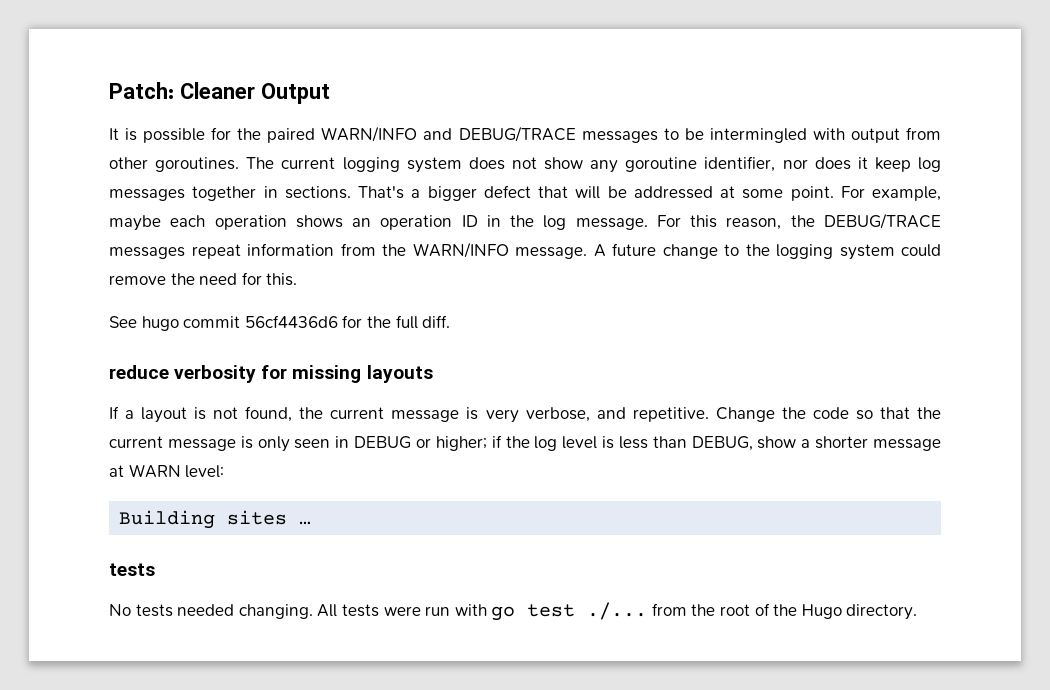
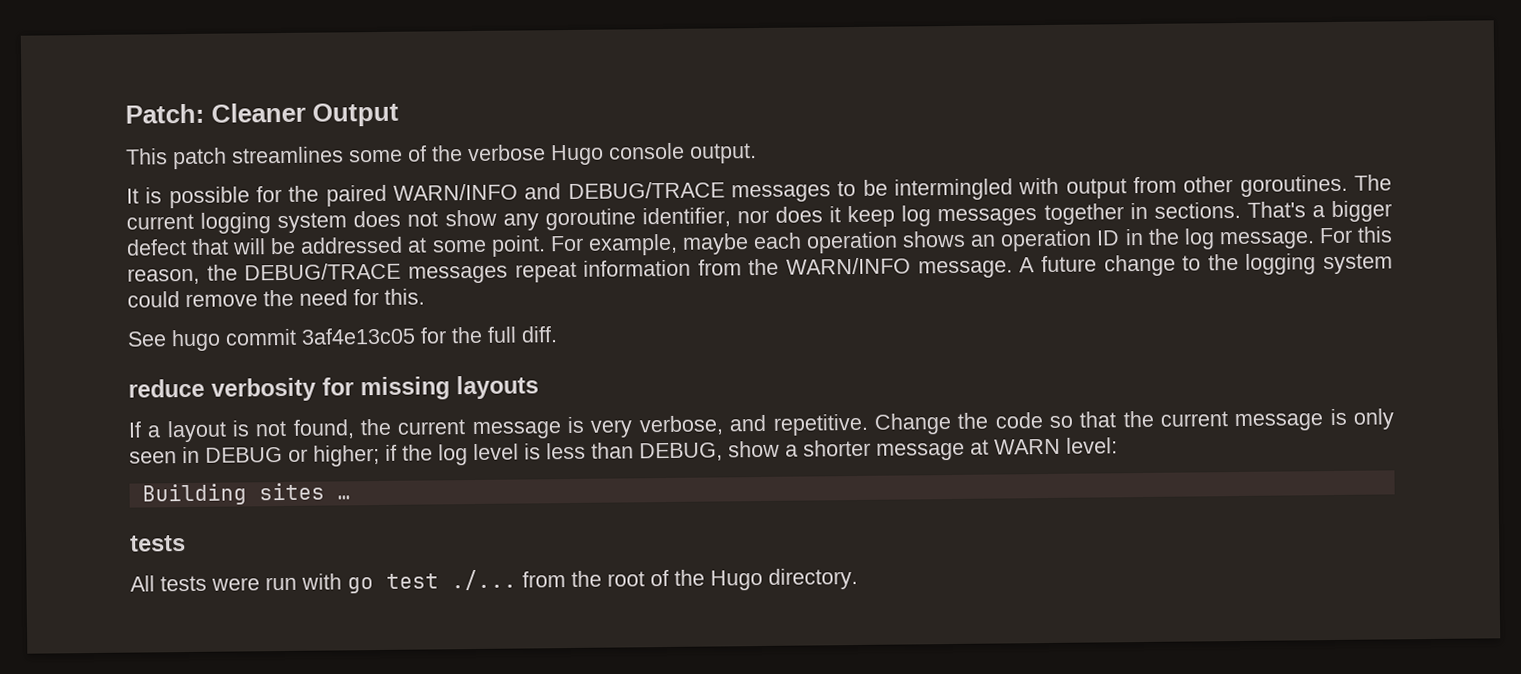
(330, 93) none -> [125,142,757,170] // This patch streamlines some of the verbose Hugo console output.
[244,315,338,328] 56cf4436d6 -> [301,327,416,345] 3af4e13c05
[109,604,313,619] No tests needed changing. -> (186, 543) none

